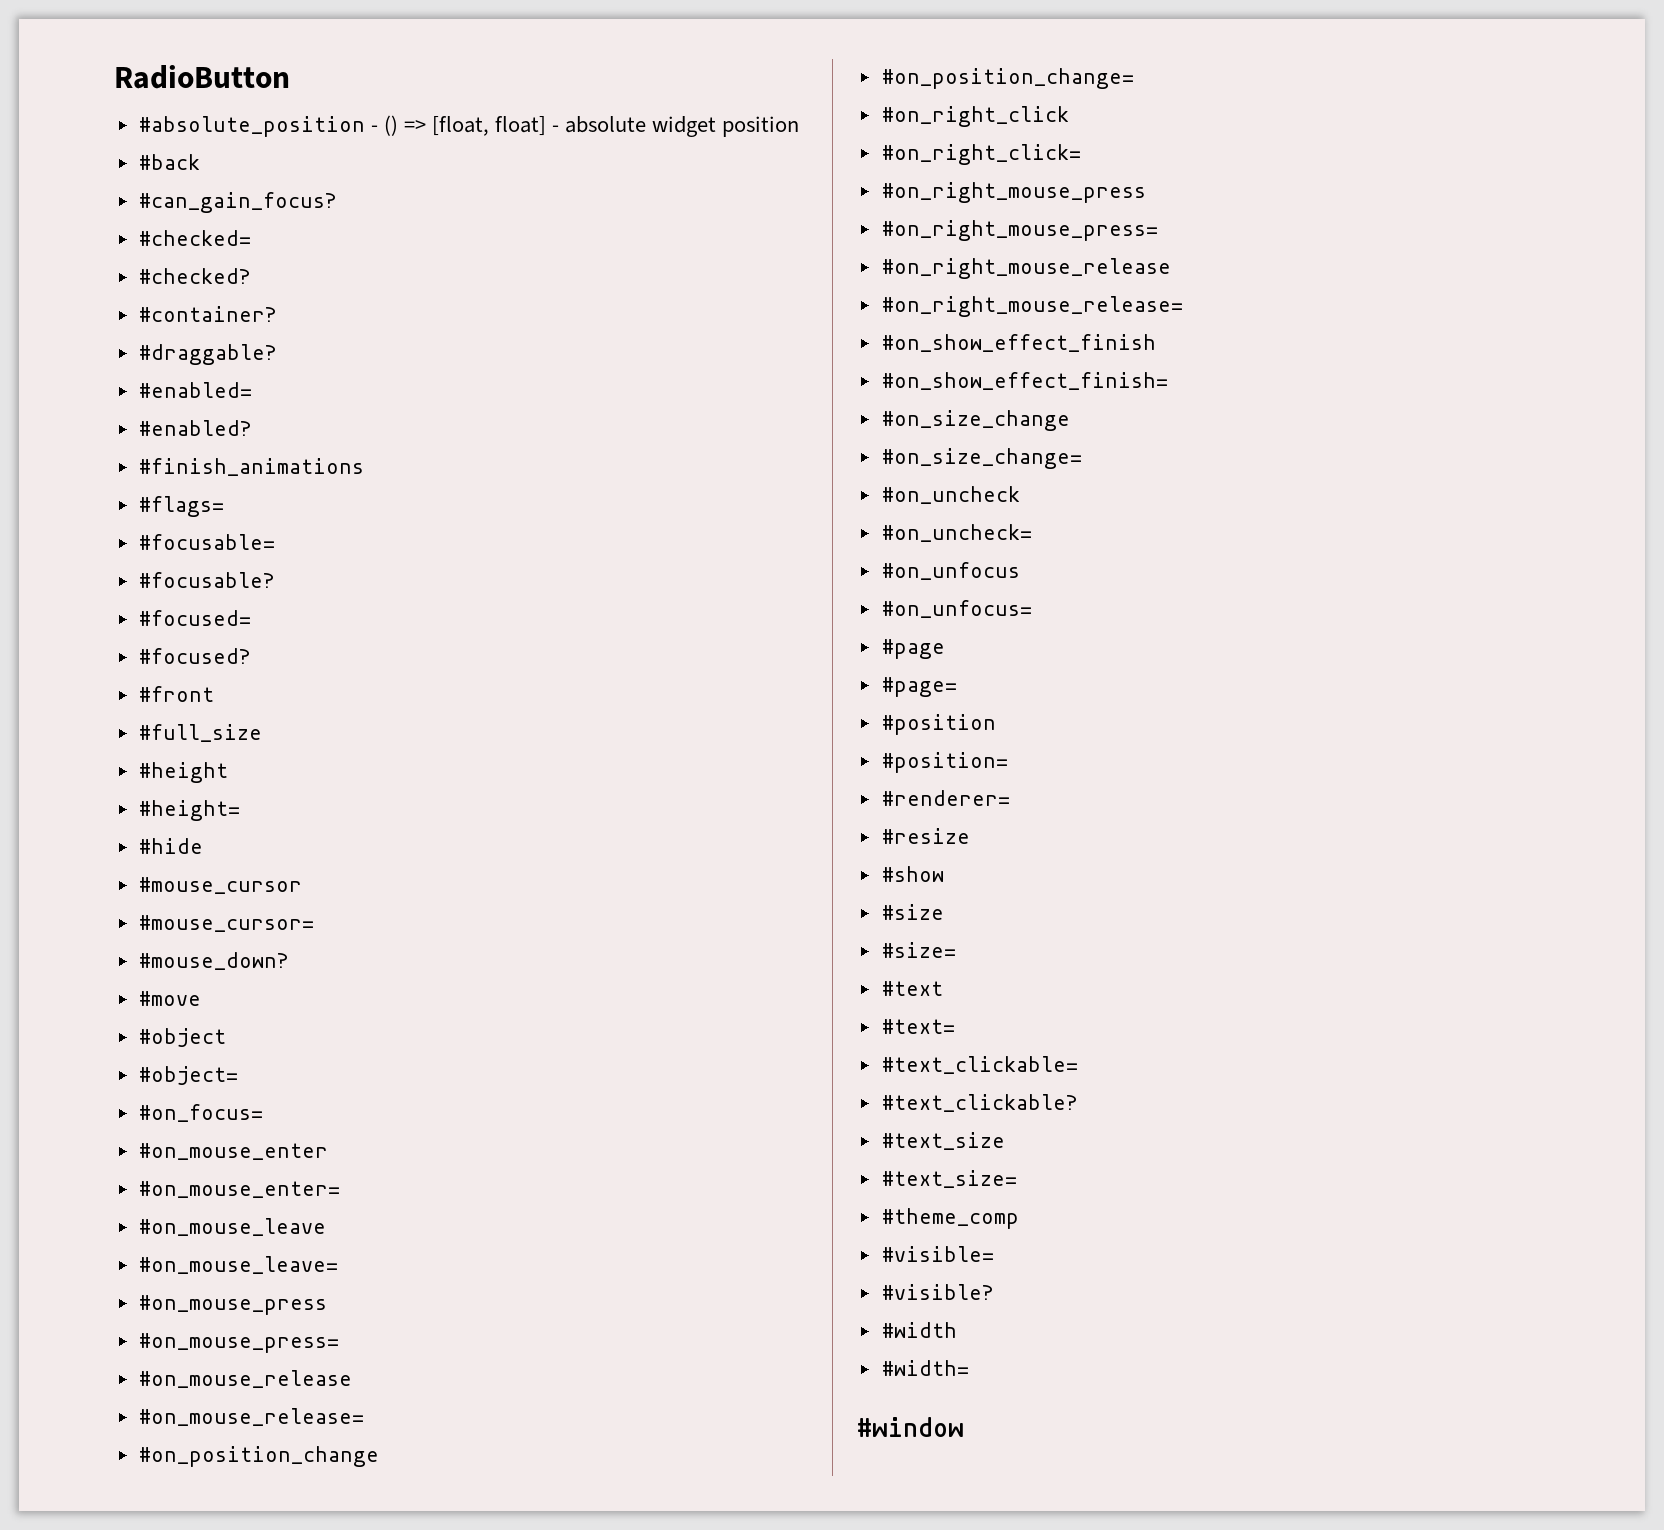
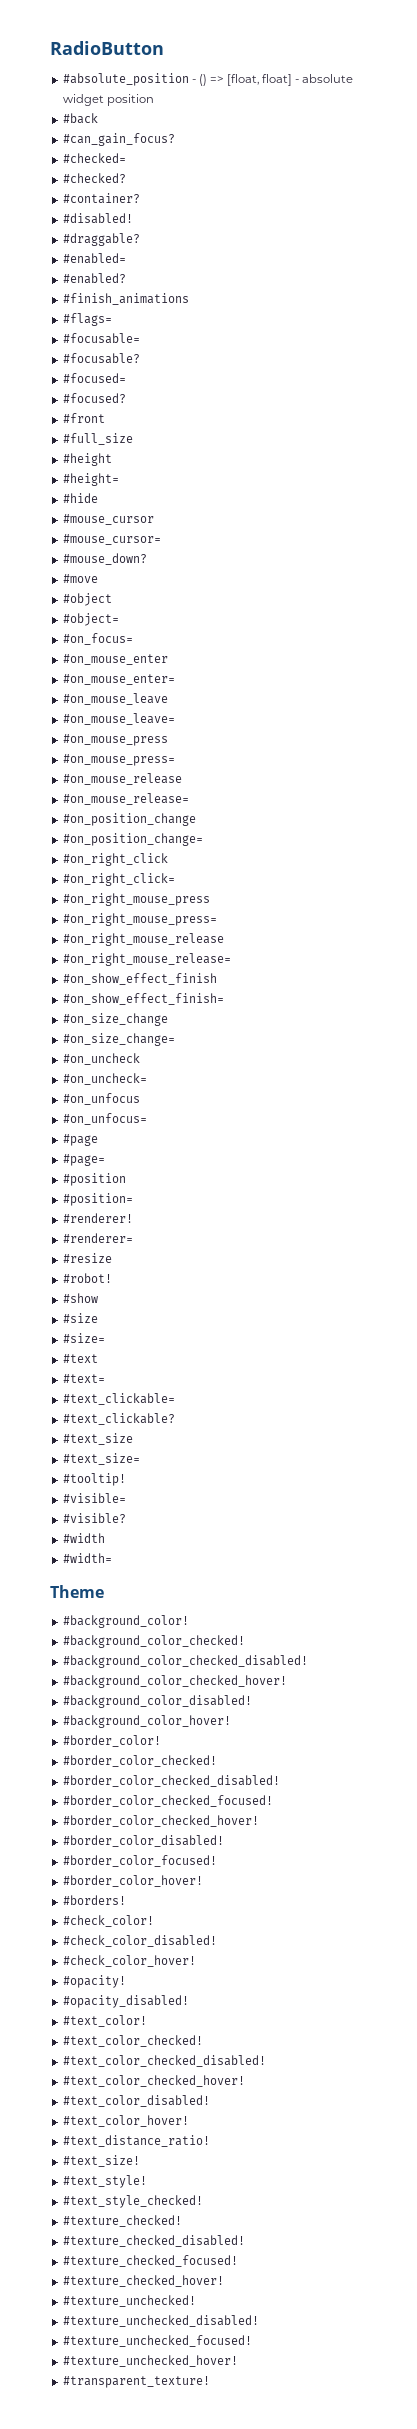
(277, 314) none -> [62,213,133,224] // #disabled!
(1008, 762) none -> [62,1213,133,1223] // #renderer!
(970, 836) none -> [62,1273,112,1283] // #robot!
[881,1208,1019,1229] #theme_comp -> [62,1473,126,1486] #tooltip!
[857,1417,964,1437] #window -> [50,1585,104,1598] [62,1615,189,1628] [62,1635,245,1648] [62,1655,308,1668] [62,1675,287,1688] [62,1695,252,1708] [62,1715,231,1728] [62,1735,161,1747] [62,1755,217,1767] [62,1775,280,1787] [62,1795,273,1807] [62,1815,259,1827] [62,1835,224,1847] [62,1855,217,1867] [62,1875,203,1887] [62,1895,126,1905] [62,1915,154,1927] [62,1935,217,1947] [62,1955,196,1967] [62,1975,126,1988] [62,1995,189,2008] [62,2015,147,2027] [62,2035,203,2047] [62,2055,266,2067] [62,2075,245,2087] [62,2095,210,2107] [62,2115,189,2127] [62,2135,210,2147] [62,2155,140,2167] [62,2175,147,2188] [62,2195,203,2208] [62,2215,182,2227] [62,2235,245,2247] [62,2255,238,2267] [62,2275,224,2287] [62,2295,196,2307] [62,2315,259,2327] [62,2335,252,2347] [62,2355,238,2367] [62,2376,210,2388] Theme // #background_color! // #background_color_checked! // #background_color_checked_disabled! // #background_color_checked_hover! // #background_color_disabled! // #background_color_hover! // #border_color! // #border_color_checked! // #border_color_checked_disabled! // #border_color_checked_focused! // #border_color_checked_hover! // #border_color_disabled! // #border_color_focused! // #border_color_hover! // #borders! // #check_color! // #check_color_disabled! // #check_color_hover! // #opacity! // #opacity_disabled! // #text_color! // #text_color_checked! // #text_color_checked_disabled! // #text_color_checked_hover! // #text_color_disabled! // #text_color_hover! // #text_distance_ratio! // #text_size! // #text_style! // #text_style_checked! // #texture_checked! // #texture_checked_disabled! // #texture_checked_focused! // #texture_checked_hover! // #texture_unchecked! // #texture_unchecked_disabled! // #texture_unchecked_focused! // #texture_unchecked_hover! // #transparent_texture!

